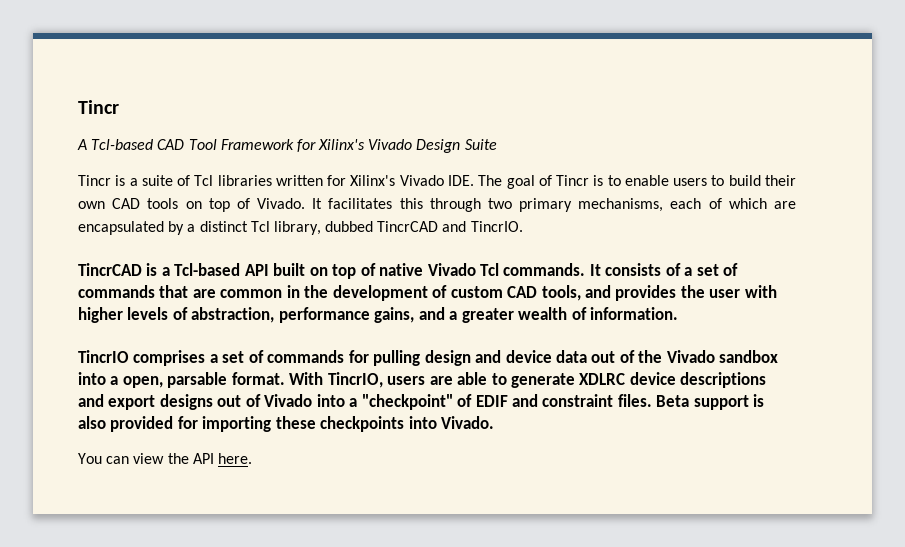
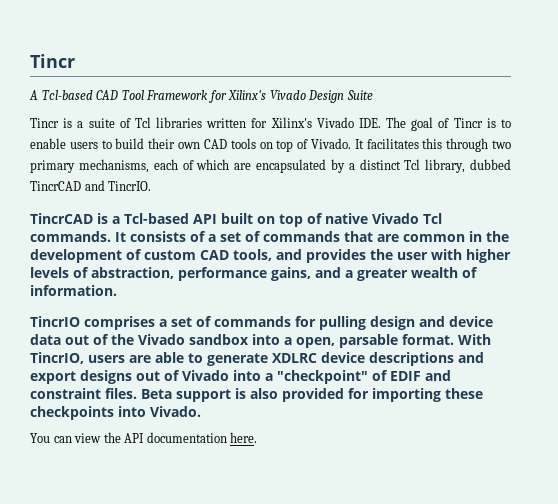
(214, 458) none -> [146,432,227,443] documentation

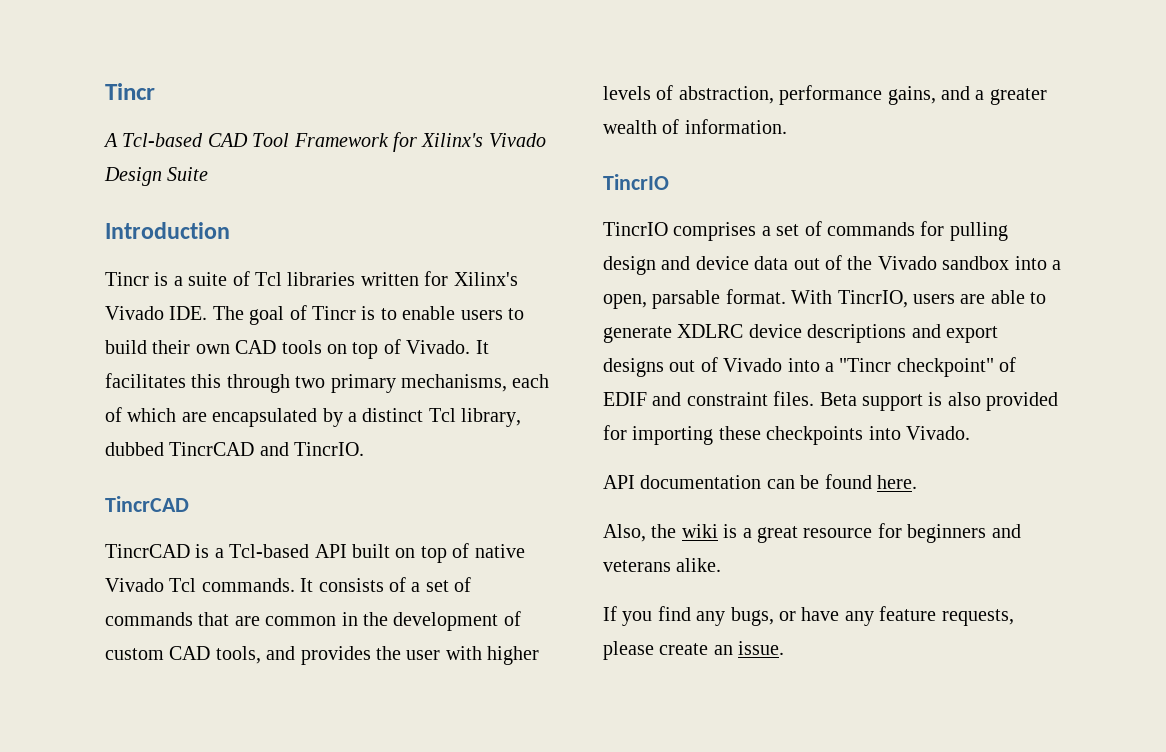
(373, 95) none -> [105,222,230,239] // Introduction
(93, 218) none -> [105,544,190,558] // TincrCAD
(80, 321) none -> [603,222,668,236] // TincrIO
[277,370,368,384] "checkpoint" -> [839,358,994,377] "Tincr checkpoint"
[30,432,258,443] You can view the API documentation here. -> [603,474,917,489] [603,523,1021,543] [603,558,722,572] [603,606,1014,626] [603,641,785,660] API documentation can be found here. // Also, the wiki is a great resource for beginners and veterans alike. // If you find any bugs, or have any feature requests, please create an issue.

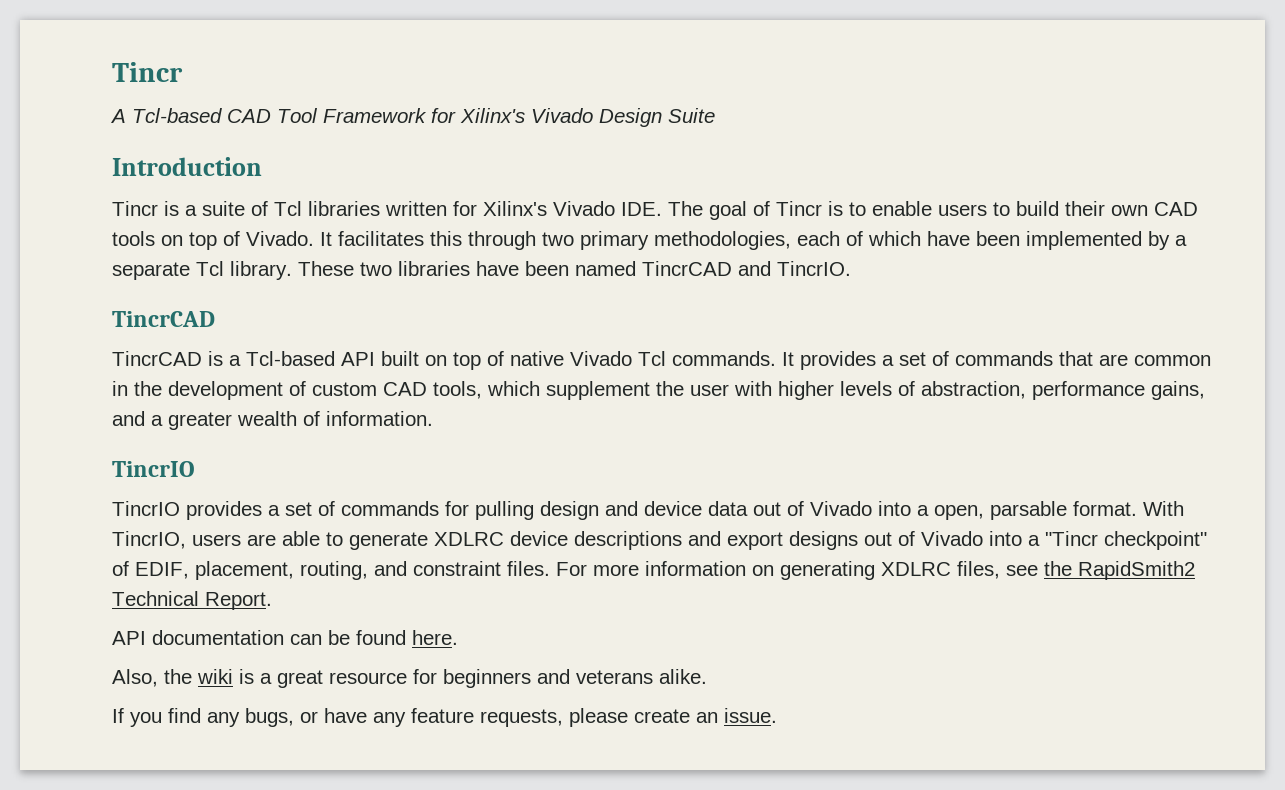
[401,374,507,392] mechanisms, -> [654,231,791,250] methodologies,
[181,408,522,427] [105,442,164,456] are encapsulated by a distinct Tcl library, dubbed -> [927,231,1187,250] [112,261,636,280] have been implemented by a separate Tcl library. These two libraries have been named
[318,577,406,592] consists of -> [800,351,876,370] provides
[266,646,371,665] and provides -> [487,381,650,400] which supplement
[673,222,757,241] comprises -> [186,501,262,520] provides
[847,256,1010,270] the Vivado sandbox -> [810,501,872,516] Vivado
[603,391,1059,411] [603,425,970,445] EDIF and constraint files. Beta support is also provided for importing these checkpoints into Vivado. -> [135,561,1195,580] [112,591,272,610] EDIF, placement, routing, and constraint files. For more information on generating XDLRC files, see the RapidSmith2 Technical Report.

